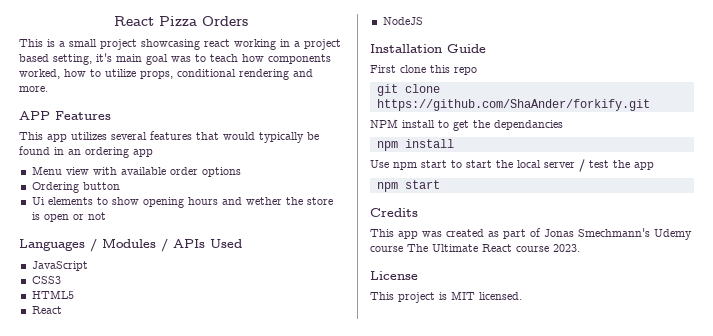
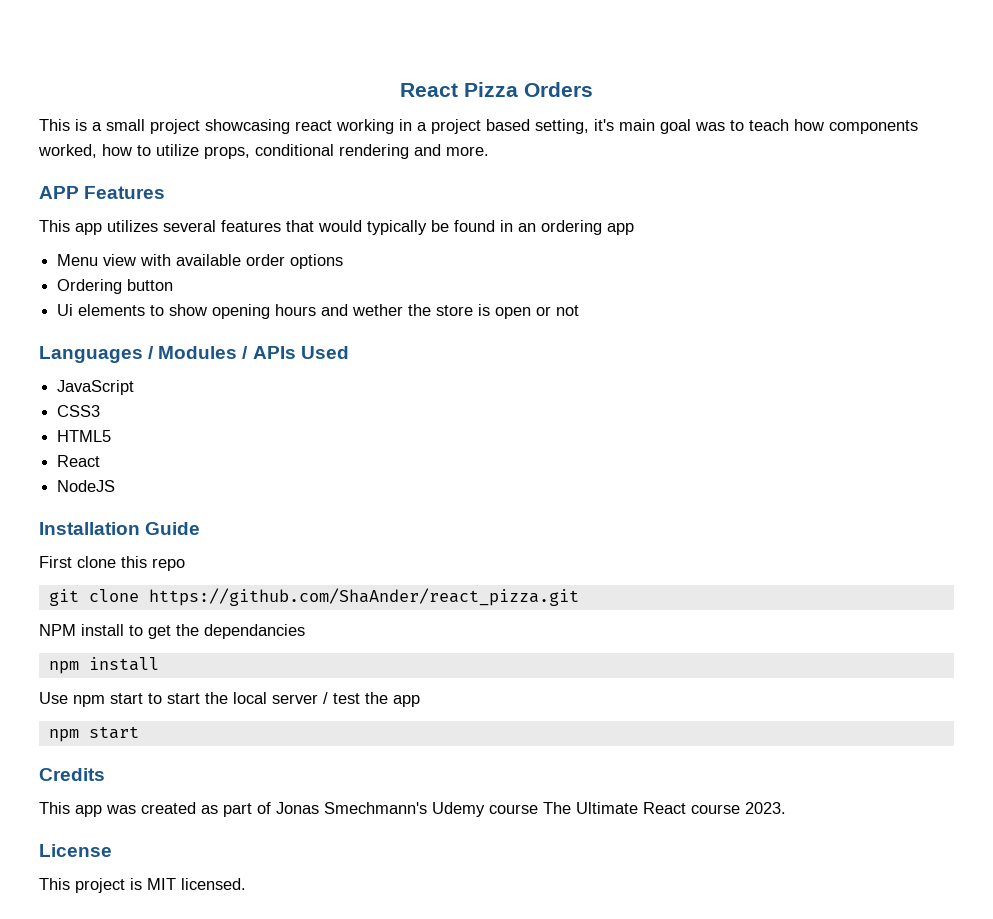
[376,99,650,111] https://github.com/ShaAnder/forkify.git -> [148,588,579,606] https://github.com/ShaAnder/react_pizza.git

